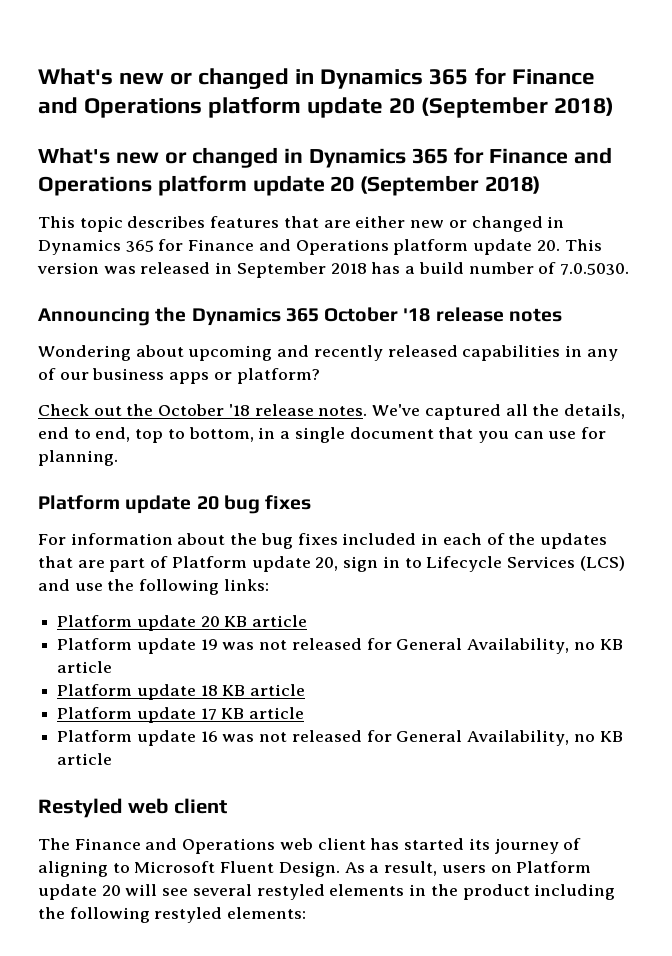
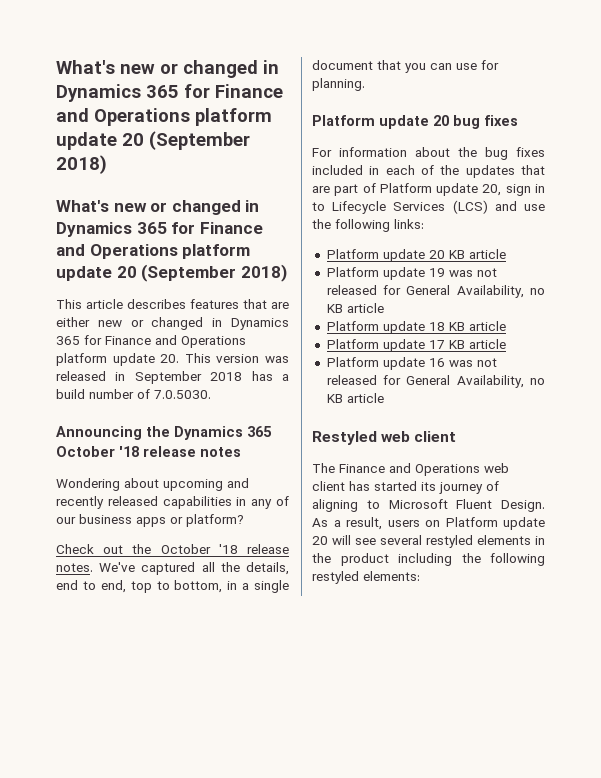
[79,216,123,232] topic -> [86,299,123,309] article

